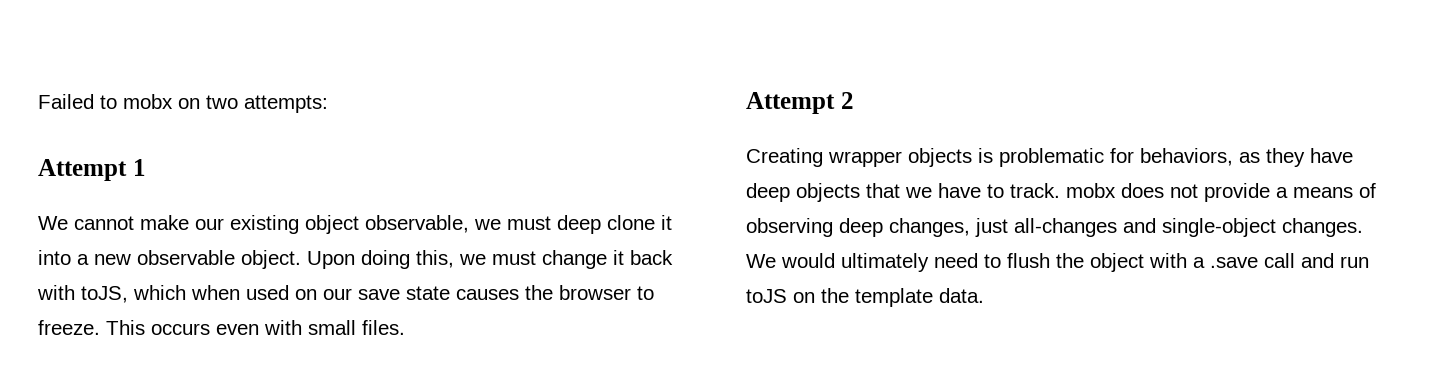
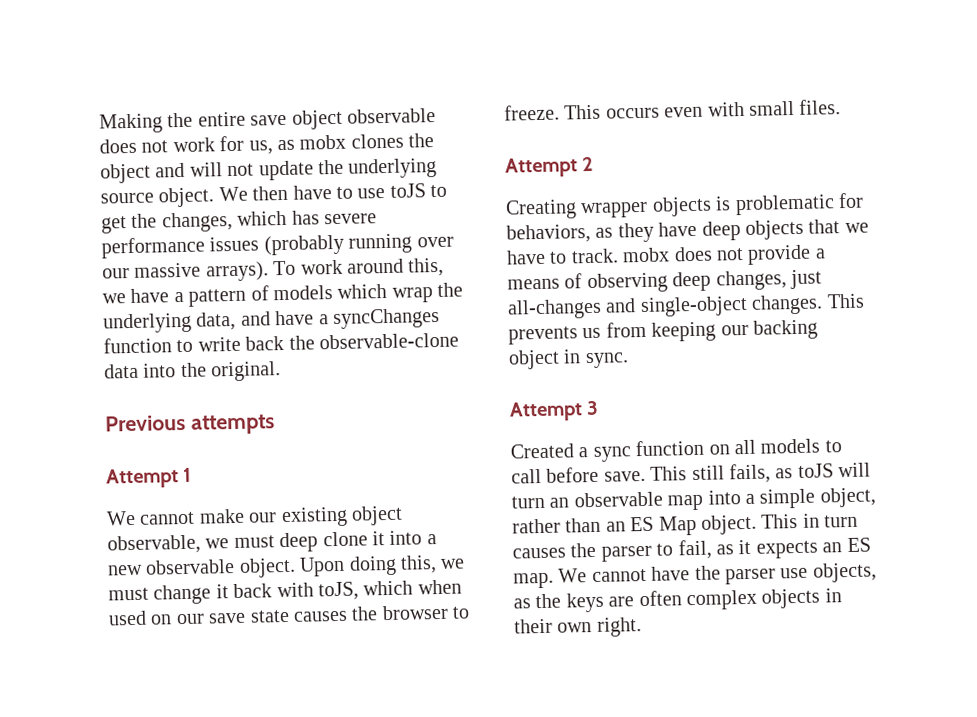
[38,94,328,113] Failed to mobx on two attempts: -> [99,107,436,134] [99,133,435,155] [100,157,438,184] [100,183,448,208] [101,210,377,234] [101,233,454,259] [102,257,445,282] [102,282,464,307] [103,307,440,334] [103,332,459,354] [104,361,282,382] [105,414,275,435] Making the entire save object observable does not work for us, as mobx clones the object and will not update the underlying source object. We then have to use toJS to get the changes, which has severe performance issues (probably running over our massive arrays). To work around this, we have a pattern of models which wrap the underlying data, and have a syncChanges function to write back the observable-clone data into the original. // Previous attempts
[746,253,1369,272] [746,288,984,307] We would ultimately need to flush the object with a .save call and run toJS on the template data. -> [826,293,865,309] [508,319,818,345] [508,349,629,370] [509,400,600,422] [510,438,842,462] [511,462,872,484] [511,487,876,511] [512,513,859,536] [512,537,871,562] [513,562,877,589] [513,588,842,613] [514,617,642,637] This prevents us from keeping our backing object in sync. // Attempt 3 // Created a sync function on all models to call before save. This still fails, as toJS will turn an observable map into a simple object, rather than an ES Map object. This in turn causes the parser to fail, as it expects an ES map. We cannot have the parser use objects, as the keys are often complex objects in their own right.

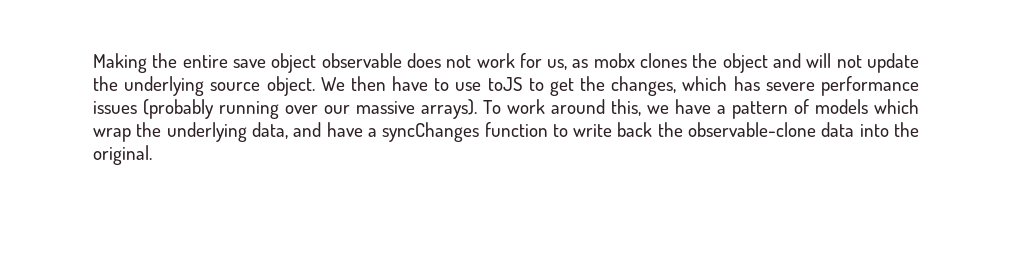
[105,414,275,435] [106,467,192,489] [106,505,403,528] [107,530,437,555] [107,555,466,578] [108,579,462,605] [108,604,471,626] [504,99,842,121] [505,156,595,178] [505,192,864,220] [506,219,869,244] [506,244,826,265] [507,269,822,294] [507,293,865,320] [508,319,818,345] [508,349,629,370] [509,400,600,422] [510,438,842,462] [511,462,872,484] [511,487,876,511] [512,513,859,536] [512,537,871,562] [513,562,877,589] [513,588,842,613] [514,617,642,637] // Previous attempts // Attempt 1 // We cannot make our existing object observable, we must deep clone it into a new observable object. Upon doing this, we must change it back with toJS, which when used on our save state causes the browser to freeze. This occurs even with small files. // Attempt 2 // Creating wrapper objects is problematic for behaviors, as they have deep objects that we have to track. mobx does not provide a means of observing deep changes, just all-changes and single-object changes. This prevents us from keeping our backing object in sync. // Attempt 3 // Created a sync function on all models to call before save. This still fails, as toJS will turn an observable map into a simple object, rather than an ES Map object. This in turn causes the parser to fail, as it expects an ES map. We cannot have the parser use objects, as the keys are often complex objects in their own right. -> (152, 155) none

